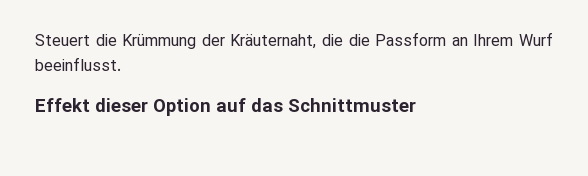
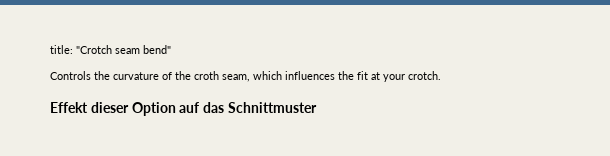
[35,32,554,49] [35,57,121,71] Steuert die Krümmung der Kräuternaht, die die Passform an Ihrem Wurf beeinflusst. -> [50,45,171,54] [50,71,441,82] title: "Crotch seam bend" // Controls the curvature of the croth seam, which influences the fit at your crotch.

